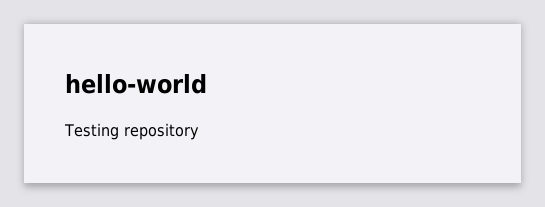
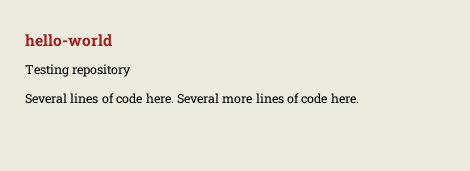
(199, 131) none -> [25,93,359,104] // Several lines of code here. Several more lines of code here.

